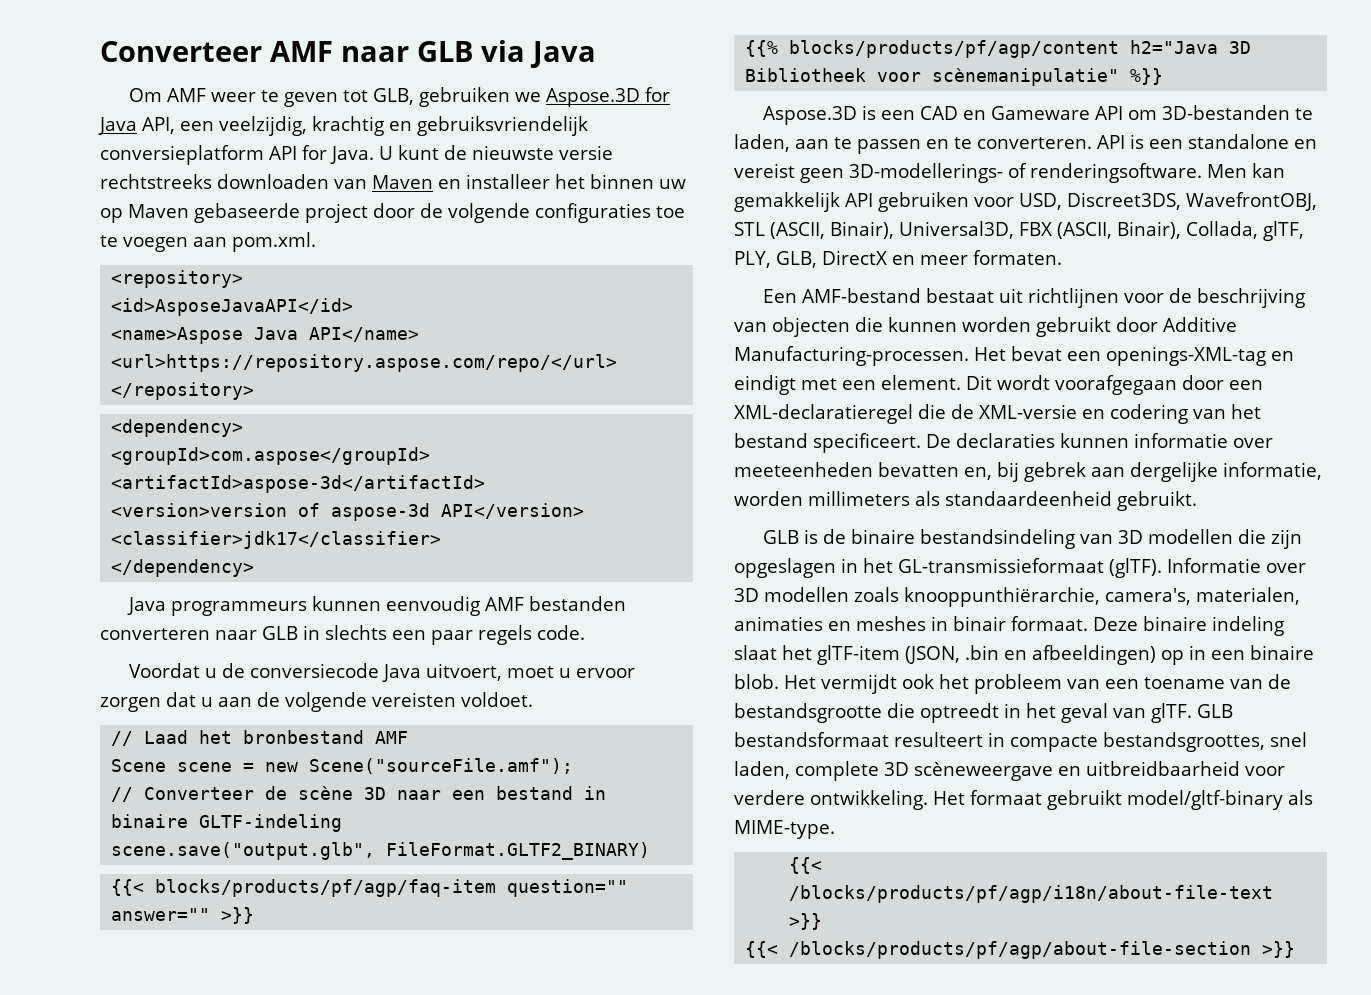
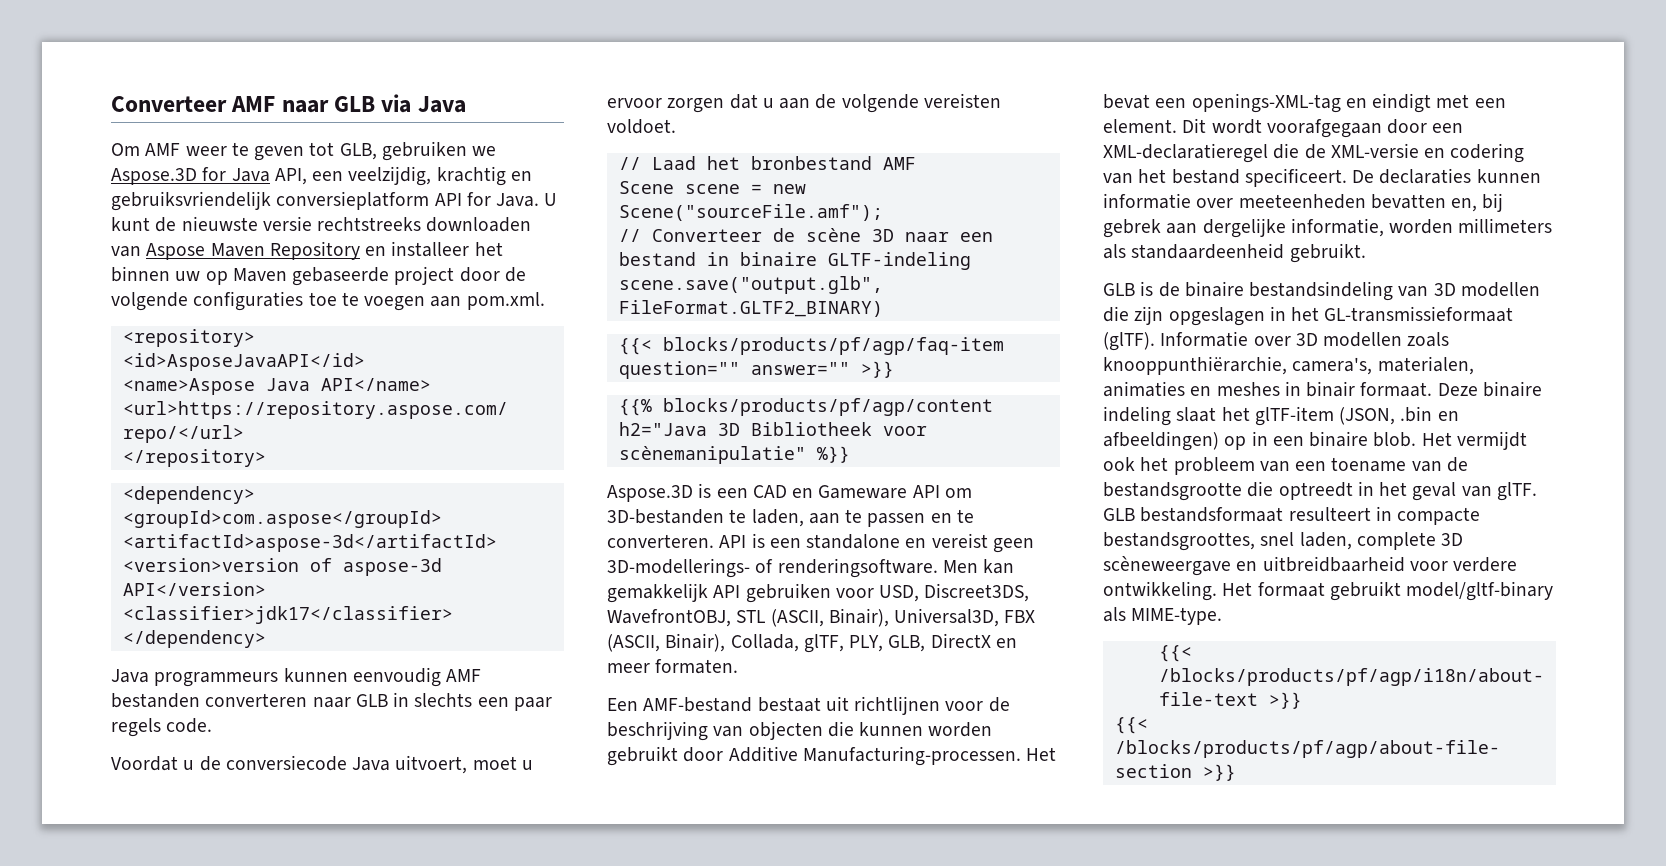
[372,175,433,189] Maven -> [146,241,360,260] Aspose Maven Repository

